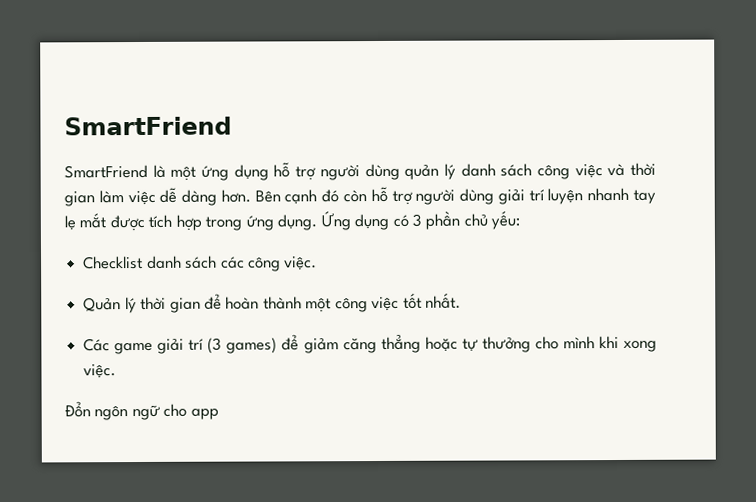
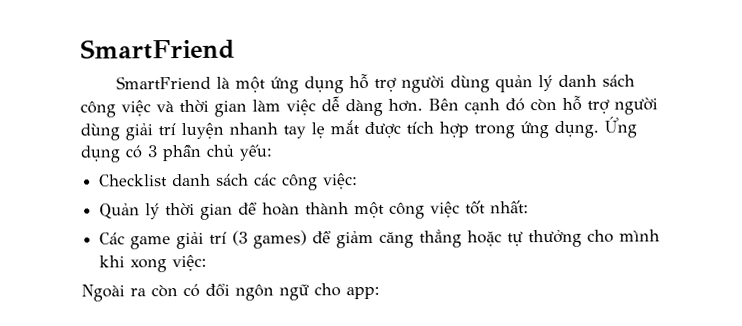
[284,256,318,271] việc. -> [323,173,359,190] việc:
[425,292,462,309] nhất. -> [490,200,530,214] nhất:
[83,364,117,379] [64,401,91,418] việc. // Đổn -> [172,254,208,272] [81,283,230,302] việc: // Ngoài ra còn có đổi
[190,408,219,420] app -> [346,286,380,300] app:

